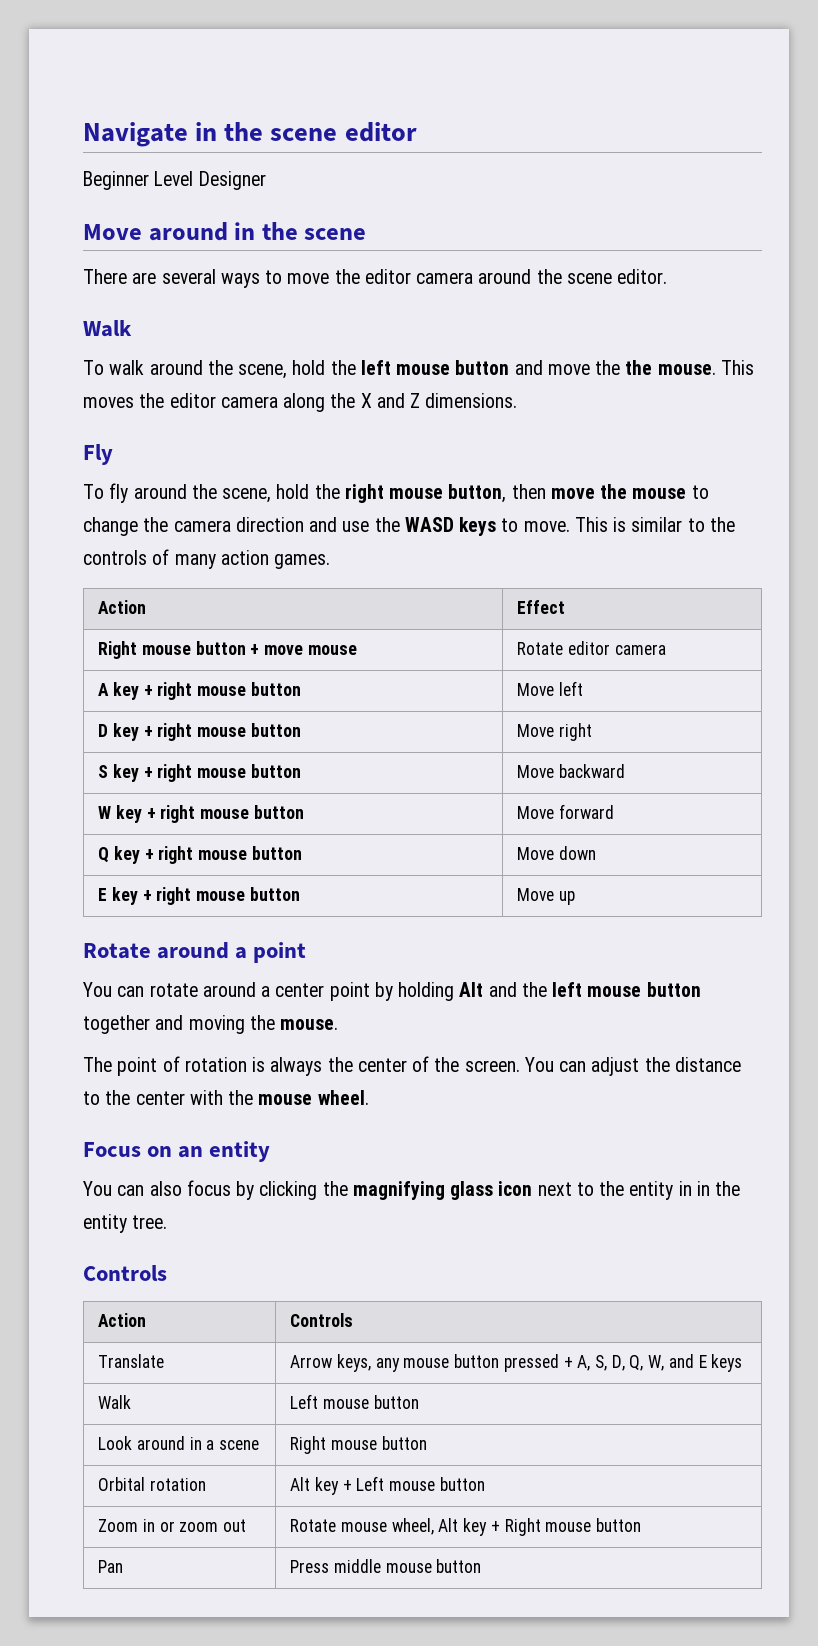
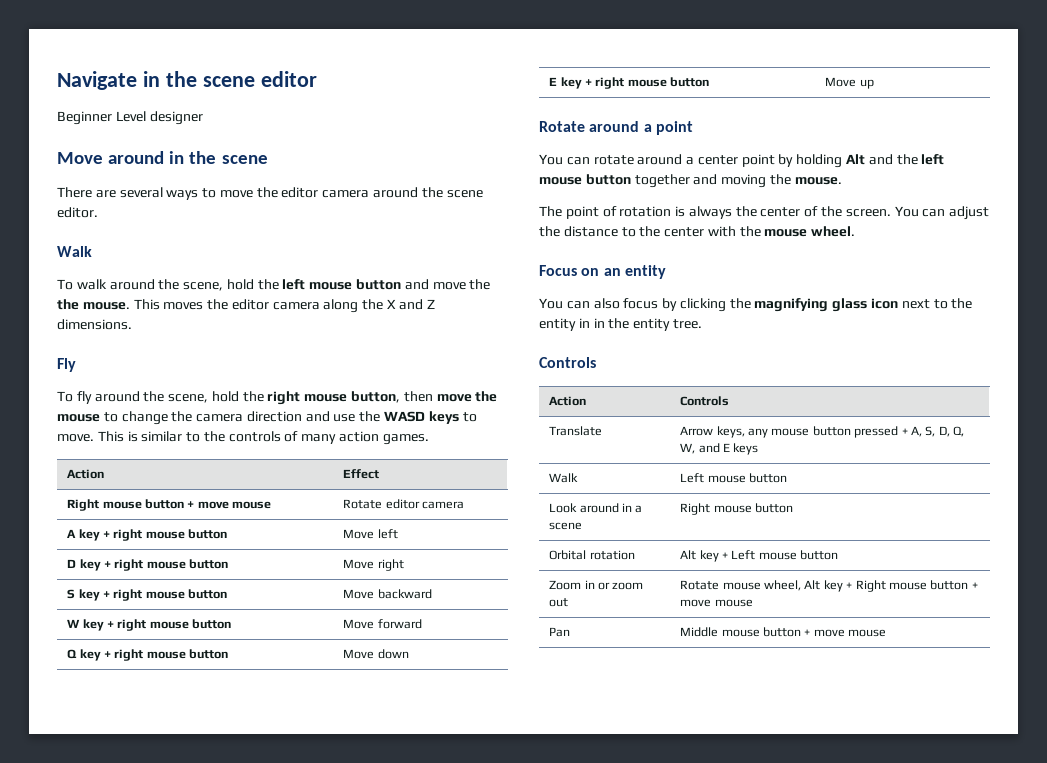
[198,171,266,190] Designer -> [149,111,203,125] designer
[98,1560,124,1573] [290,1559,482,1573] // Pan | Press middle mouse button -> [971,582,978,589] [680,599,753,607] [549,627,571,637] [680,627,887,637] + move mouse // Pan | Middle mouse button + move mouse

